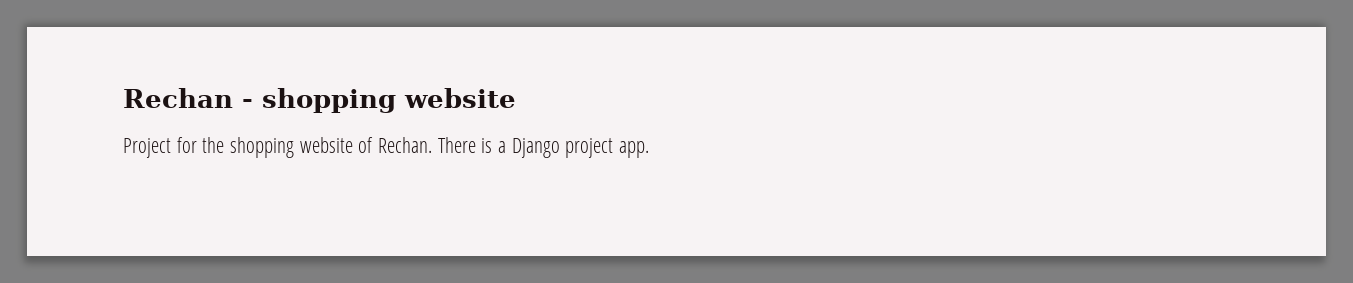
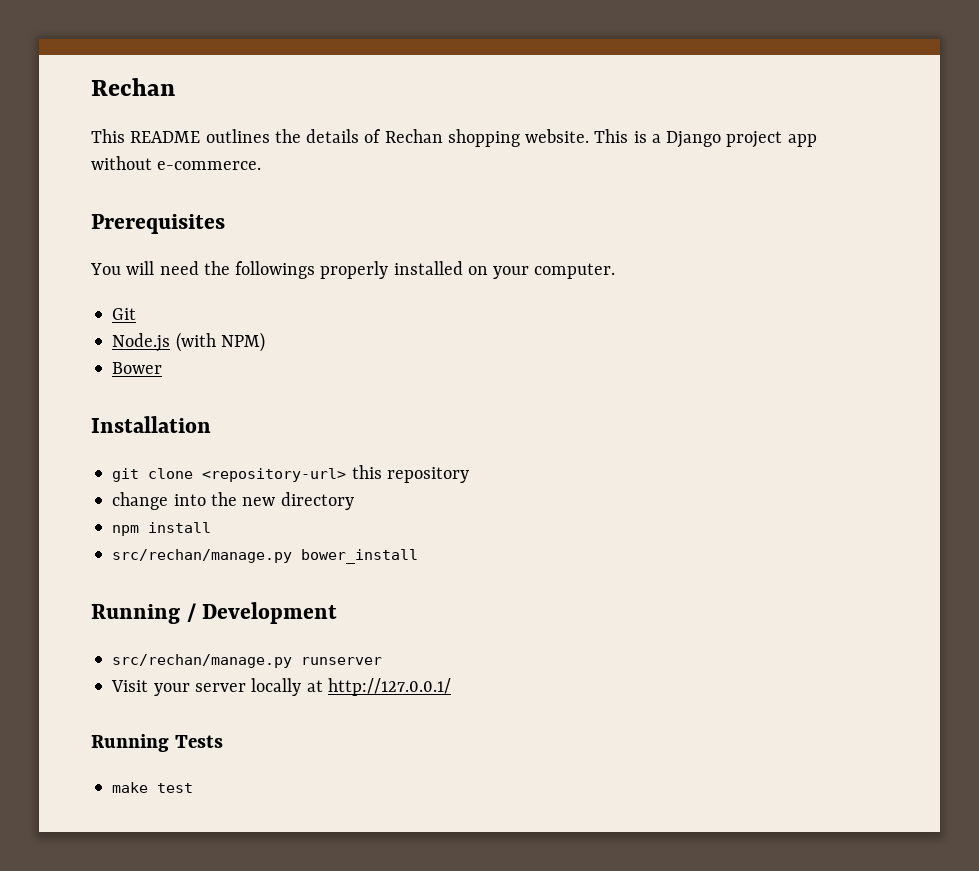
[123,88,516,113] [123,137,650,158] Rechan - shopping website // Project for the shopping website of Rechan. There is a Django project app. -> [91,78,175,96] [91,129,817,148] [91,156,262,170] [91,214,225,234] [90,261,616,279] [112,308,137,320] [112,332,265,352] [112,362,163,374] [91,416,211,433] [112,465,469,483] [112,492,354,510] [112,522,212,536] [112,549,419,564] [91,602,338,624] [112,654,383,668] [111,678,451,696] [91,734,223,752] [112,782,194,793] Rechan // This README outlines the details of Rechan shopping website. This is a Django project app without e-commerce. // Prerequisites // You will need the followings properly installed on your computer. // Git // Node.js (with NPM) // Bower // Installation // git clone <repository-url> this repository // change into the new directory // npm install // src/rechan/manage.py bower_install // Running / Development // src/rechan/manage.py runserver // Visit your server locally at http://127.0.0.1/ // Running Tests // make test

